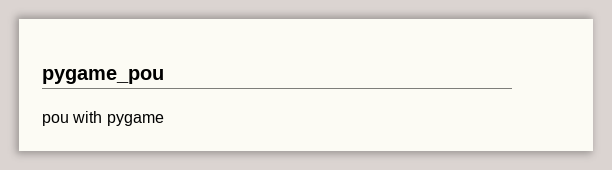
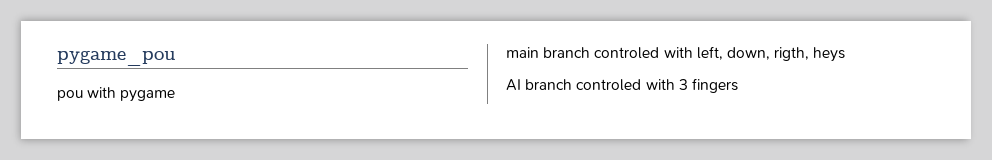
(164, 120) none -> [506,46,846,62] [506,78,738,93] // main branch controled with left, down, rigth, heys // AI branch controled with 3 fingers

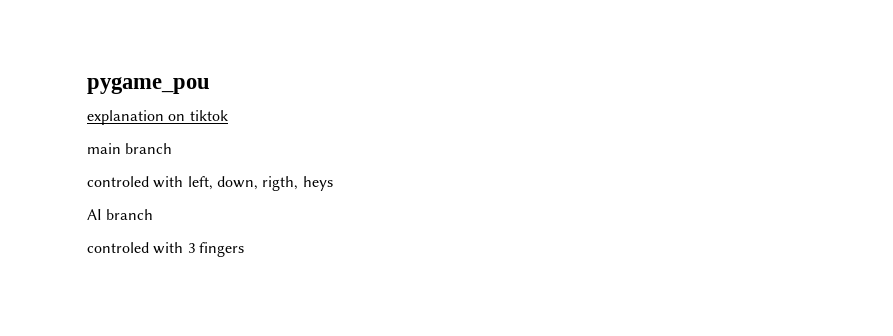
[57,87,176,102] pou with pygame -> [87,110,228,125] explanation on tiktok
(591, 52) none -> (173, 148) //
(573, 84) none -> (154, 214) //

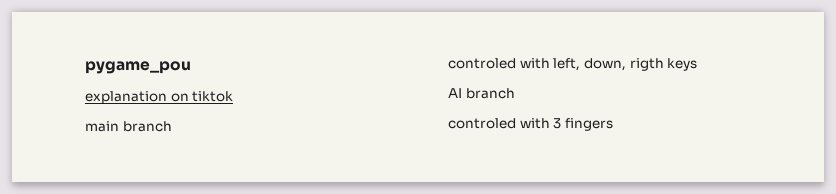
[262,176,333,191] rigth, heys -> [629,58,698,71] rigth keys

